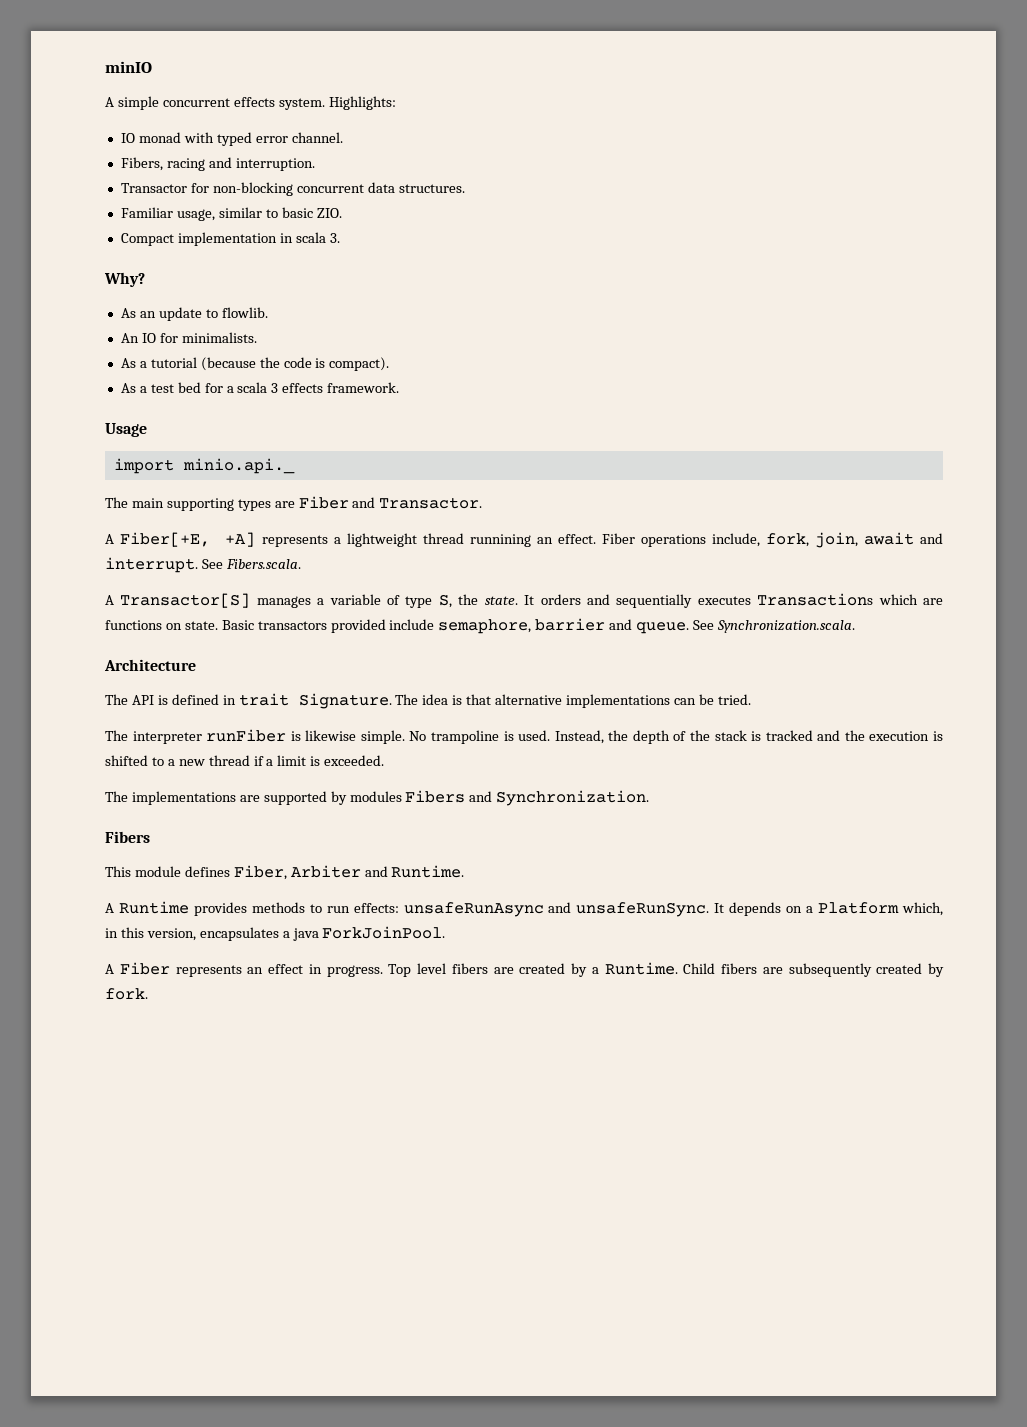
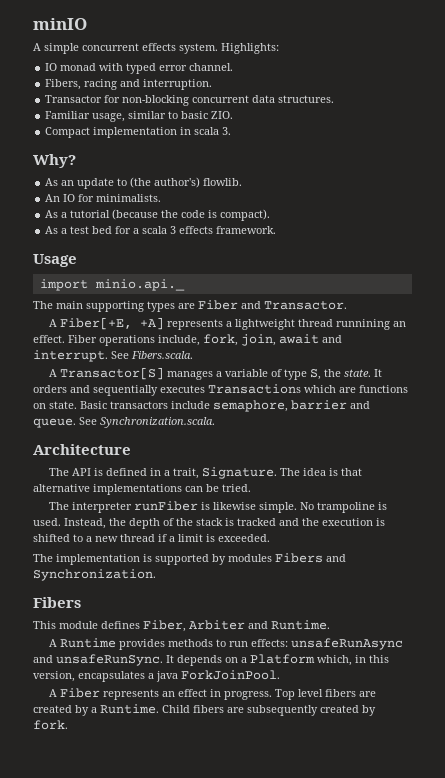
(218, 313) none -> [130,177,201,188] (the author's)
[330,619,386,633] provided -> (168, 405) none
[238,693,289,706] trait -> [164,468,200,479] a trait,
[131,791,260,805] implementations are -> [56,554,152,565] implementation is

